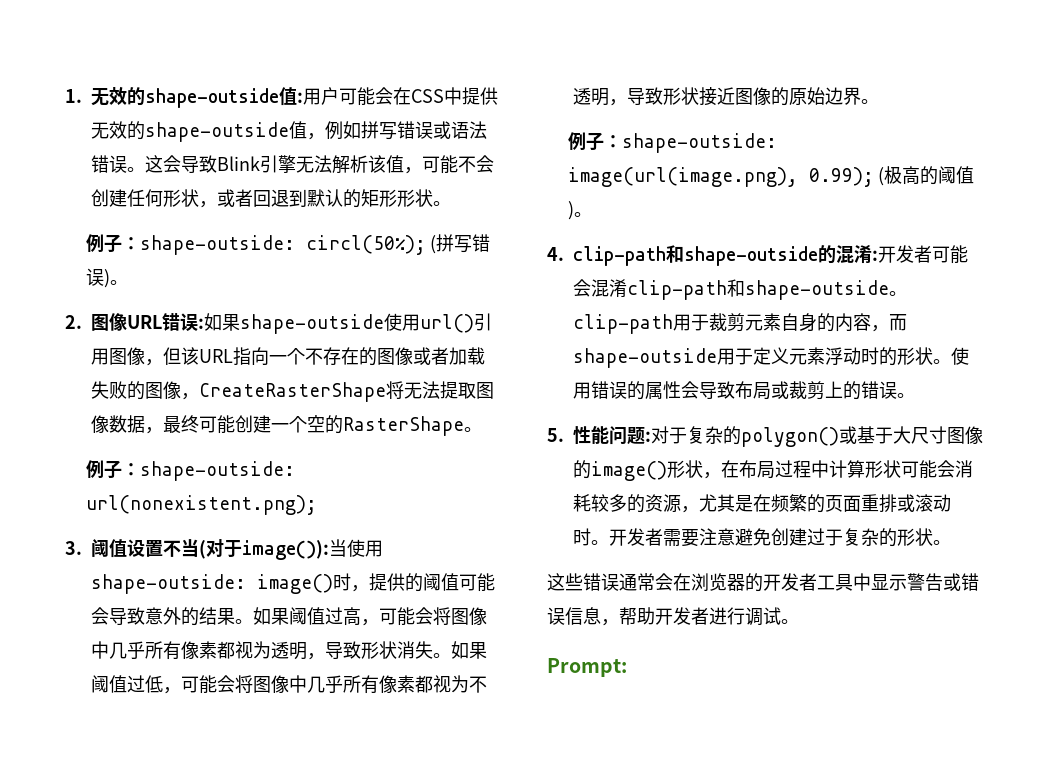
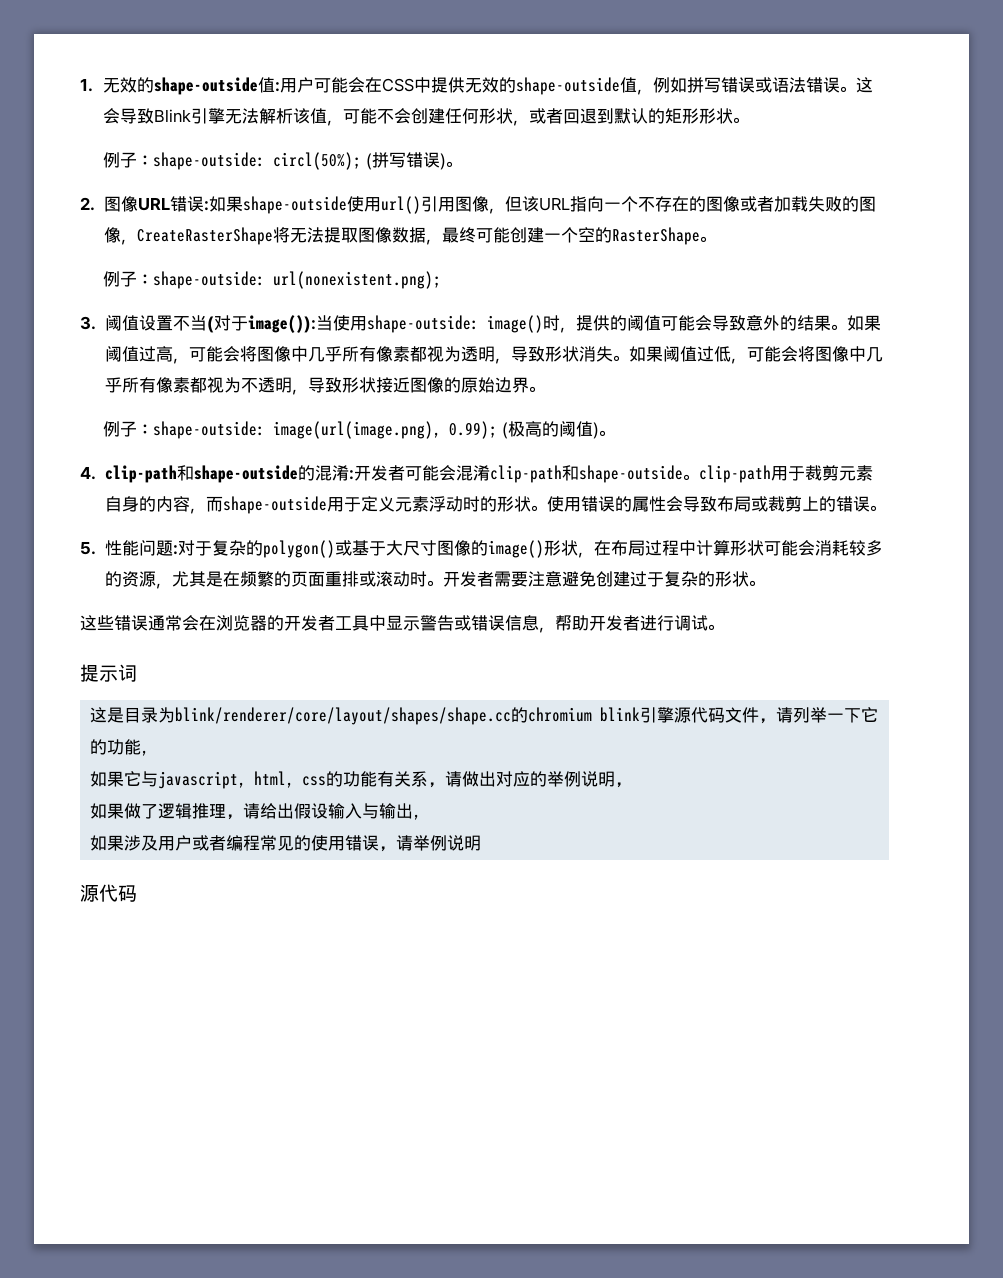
[547,658,627,677] Prompt: -> [80,664,137,682] [90,707,879,725] [90,739,150,756] [90,771,633,789] [90,803,422,820] [90,835,482,852] [80,884,137,902] 提示词 // 这是目录为blink/renderer/core/layout/shapes/shape.cc的chromium blink引擎源代码文件，请列举一下它的功能, // 如果它与javascript, html, css的功能有关系，请做出对应的举例说明， // 如果做了逻辑推理，请给出假设输入与输出, // 如果涉及用户或者编程常见的使用错误，请举例说明 // 源代码

